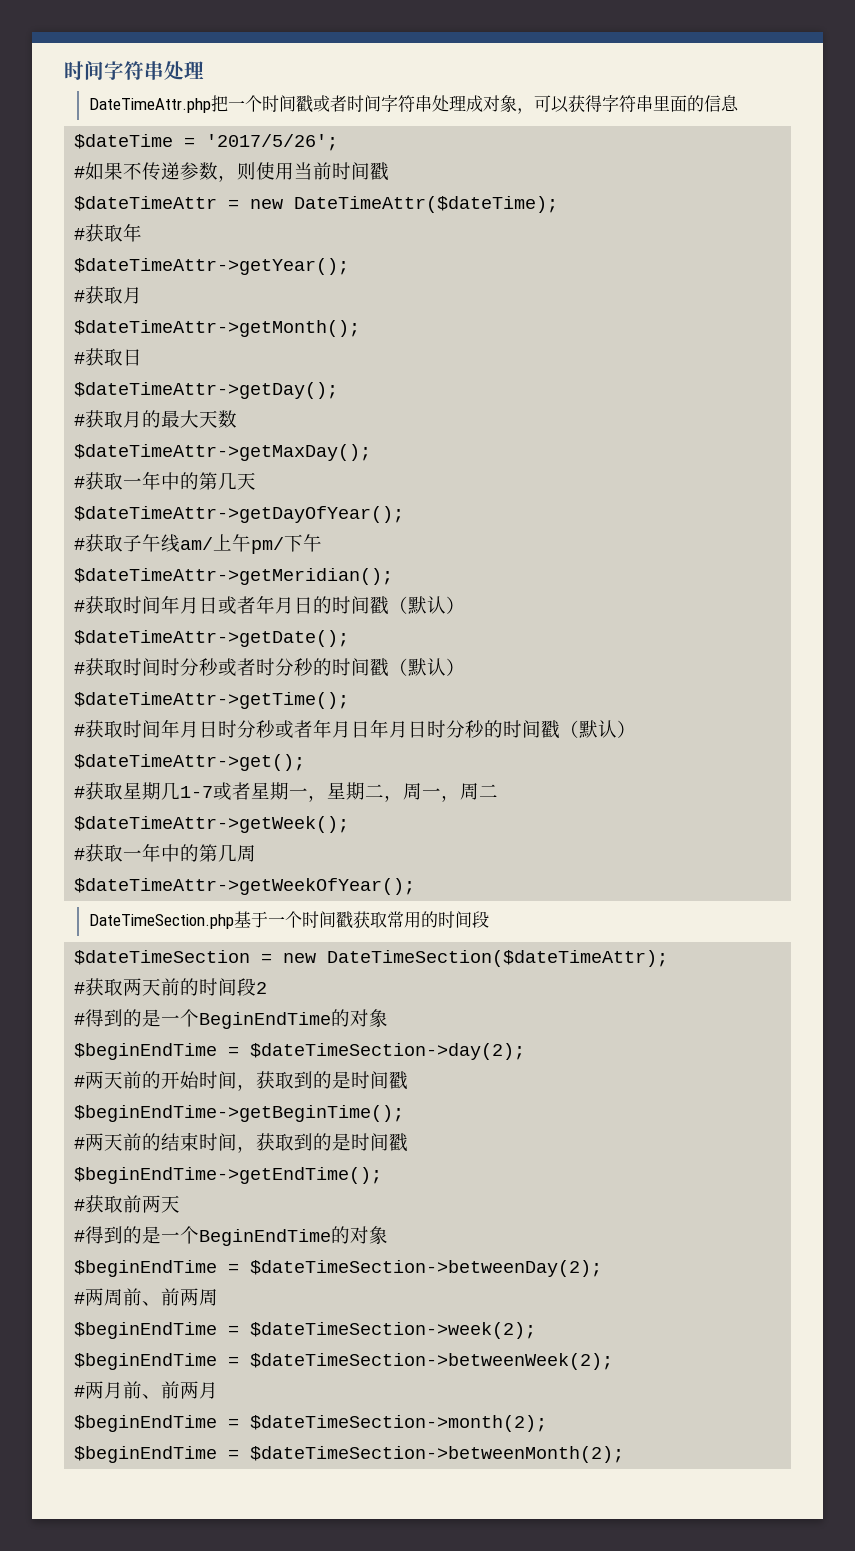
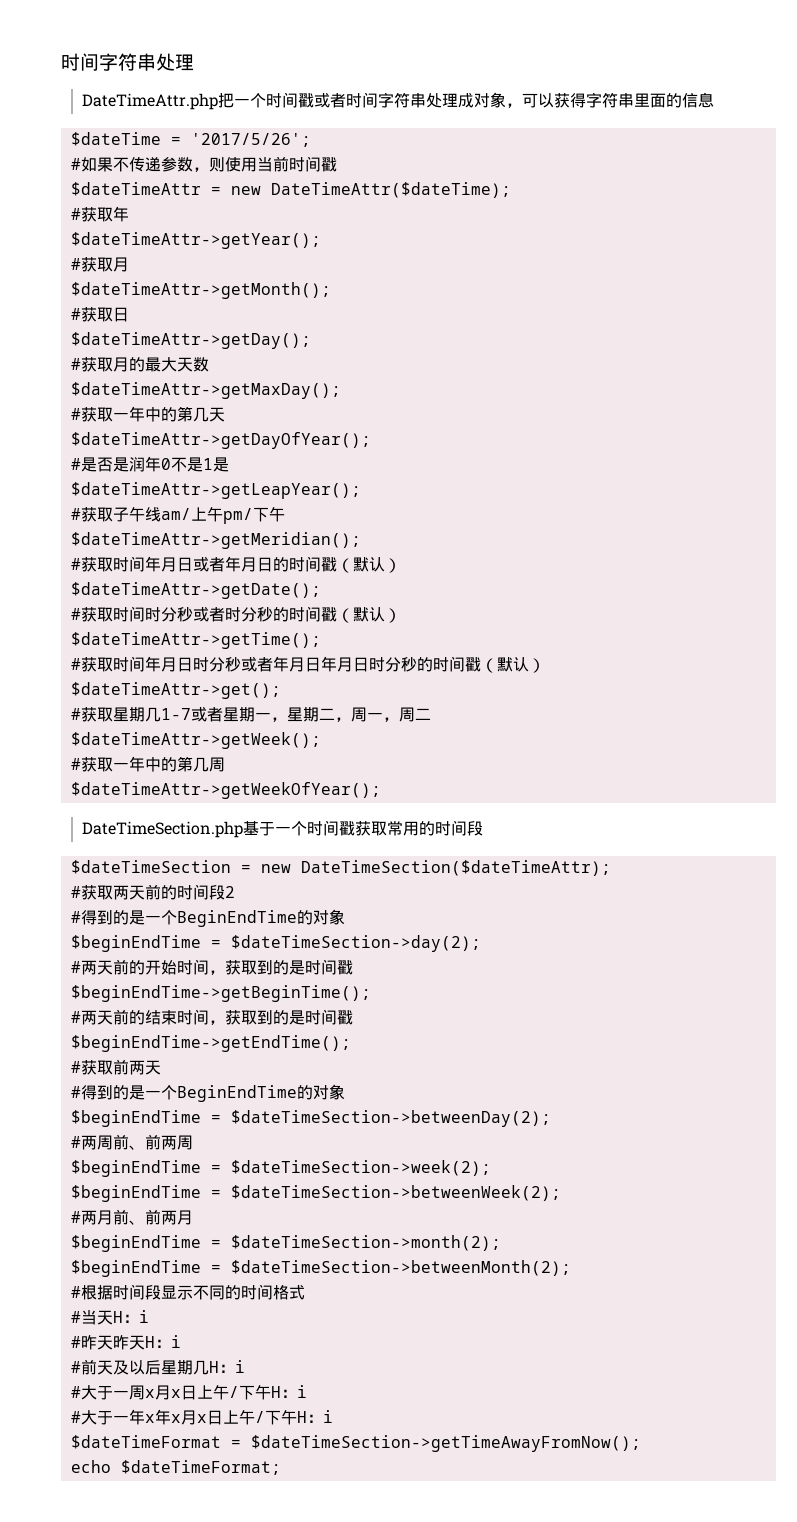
(405, 514) none -> [70,456,229,472] [70,482,361,499] // #是否是润年0不是1是 // $dateTimeAttr->getLeapYear();
(625, 1454) none -> [70,1284,305,1300] [70,1310,149,1325] [70,1335,181,1350] [70,1359,245,1375] [70,1385,307,1400] [70,1409,333,1425] [70,1435,641,1452] [70,1460,281,1475] // #根据时间段显示不同的时间格式 // #当天H：i // #昨天昨天H：i // #前天及以后星期几H：i // #大于一周x月x日上午/下午H：i // #大于一年x年x月x日上午/下午H：i // $dateTimeFormat = $dateTimeSection->getTimeAwayFromNow(); // echo $dateTimeFormat;

